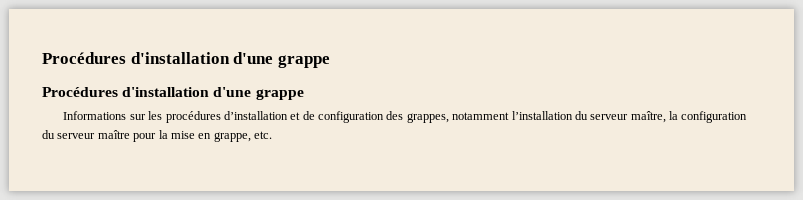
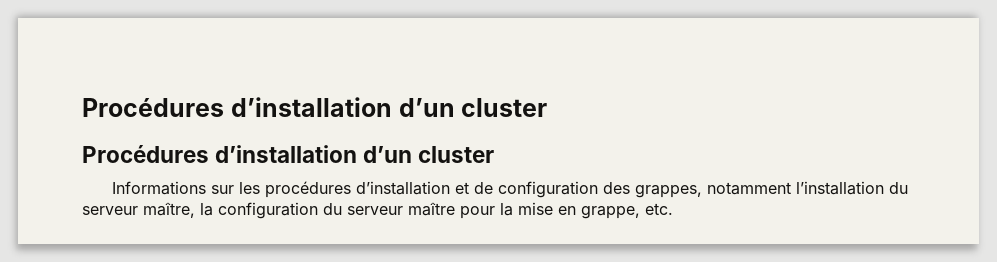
[42,52,330,68] [42,87,304,100] Procédures d'installation d'une grappe // Procédures d'installation d'une grappe -> [82,97,548,117] [82,145,495,163] Procédures d’installation d’un cluster // Procédures d’installation d’un cluster

